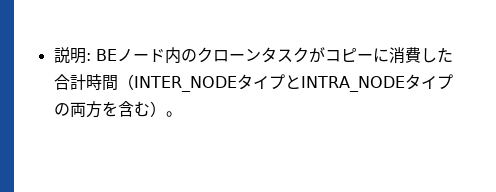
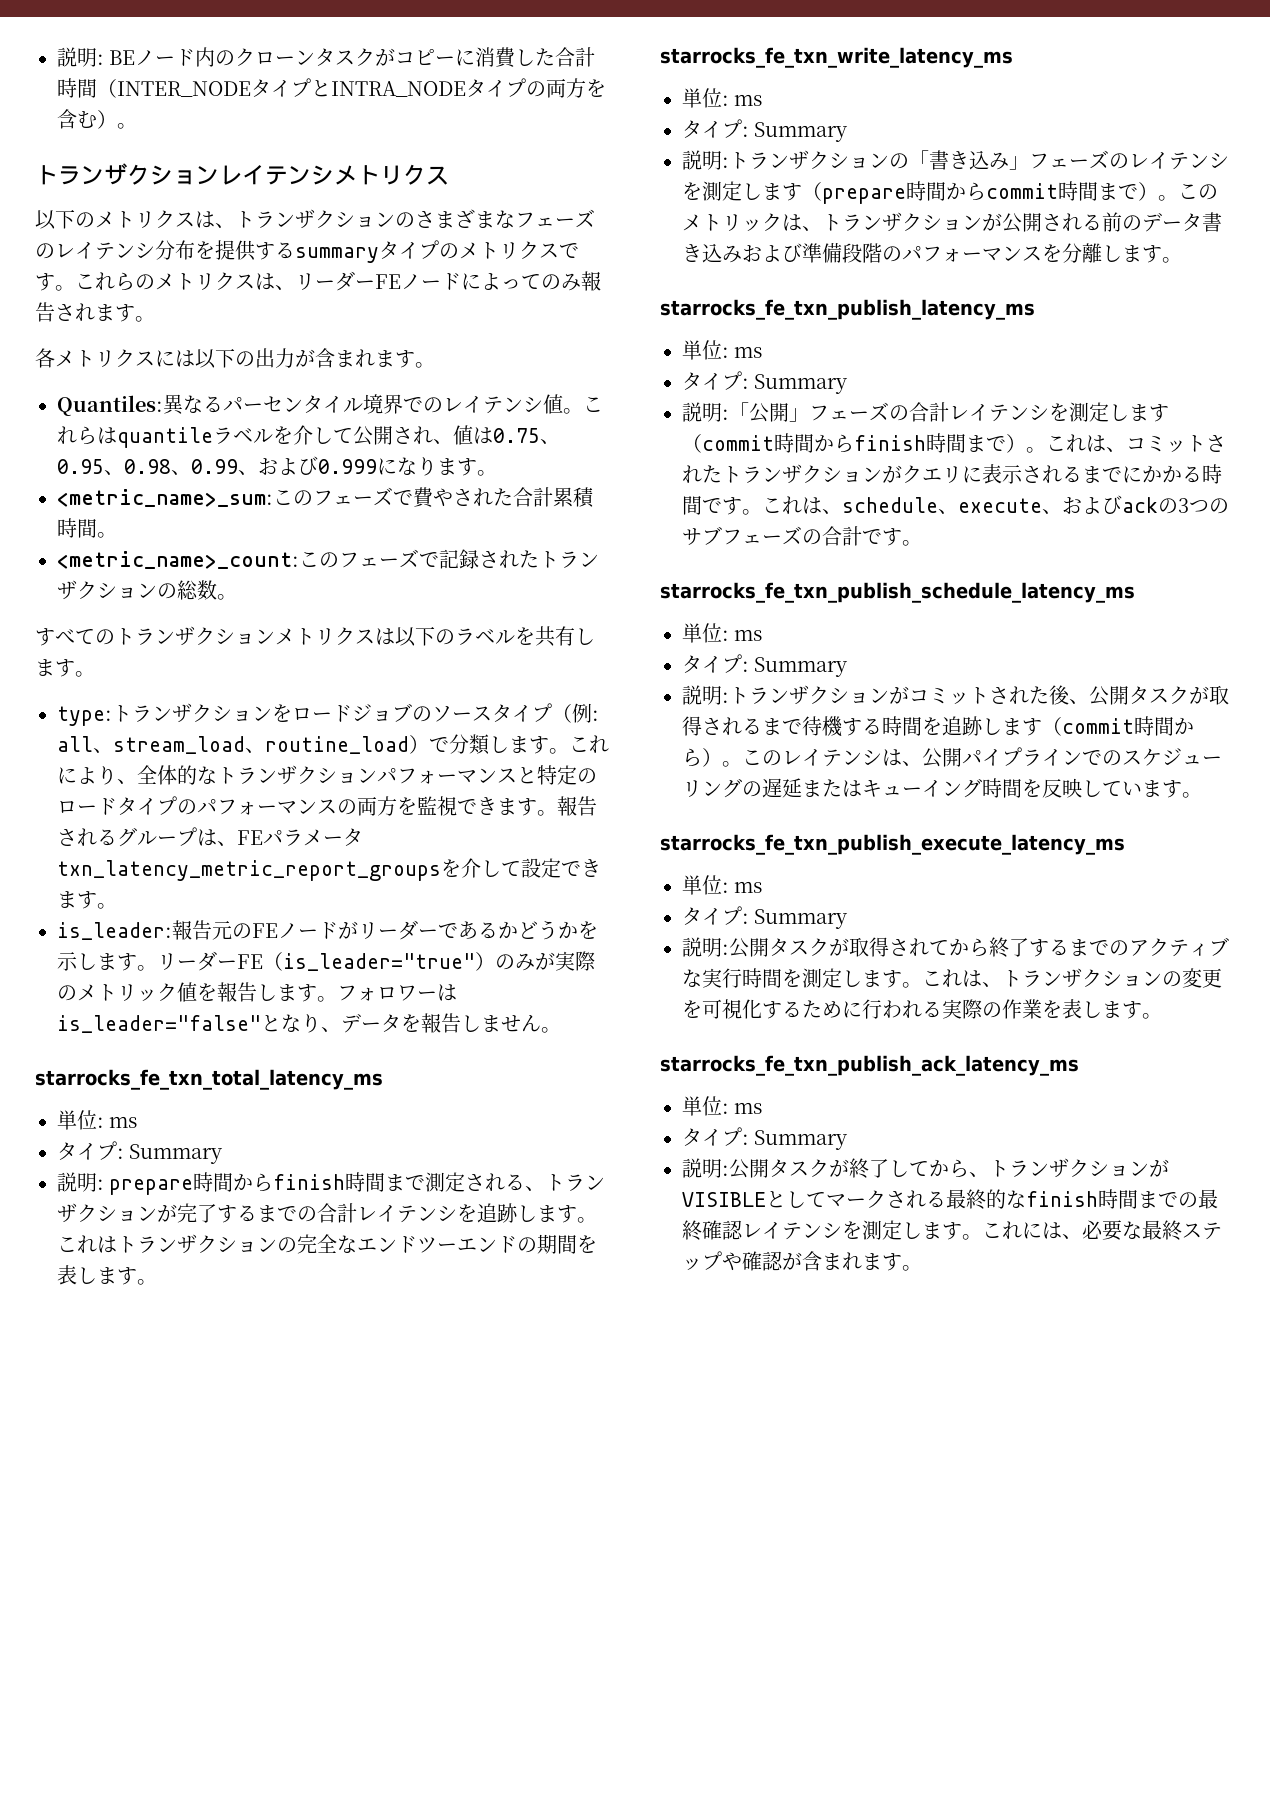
(182, 114) none -> [35,163,449,185] [35,209,595,230] [35,240,579,263] [35,271,601,291] [35,302,155,322] [35,348,435,369] [57,394,603,416] [57,425,560,448] [57,456,497,476] [57,487,595,508] [57,518,117,538] [57,549,599,569] [57,580,237,600] [35,626,595,647] [35,659,95,677] [57,703,599,726] [57,734,609,755] [57,765,597,785] [57,796,597,816] [57,827,363,847] [57,858,601,881] [57,891,117,909] [57,920,598,940] [57,951,595,971] [57,982,457,1002] [57,1013,561,1033] [35,1069,383,1090] [57,1110,138,1130] [57,1141,224,1164] [57,1172,606,1195] [57,1203,597,1223] [57,1234,597,1254] [57,1265,157,1285] [660,47,1013,68] [682,88,763,108] [682,119,849,142] [682,150,1229,170] [682,181,1218,204] [682,212,1222,233] [682,243,1182,263] [660,299,1035,320] [682,340,763,360] [682,371,849,394] [682,402,1169,423] [682,433,1226,453] [682,464,1222,484] [682,495,1229,515] [682,526,922,546] [660,582,1135,603] [682,623,763,643] [682,654,849,677] [682,685,1229,706] [682,716,1194,737] [682,747,1222,768] [682,778,1202,798] [660,834,1125,855] [682,875,763,895] [682,906,849,929] [682,937,1229,958] [682,968,1222,988] [682,999,1162,1019] [660,1055,1079,1076] [682,1096,763,1116] [682,1127,849,1150] [682,1158,1169,1179] [682,1189,1218,1210] [682,1220,1222,1241] [682,1251,922,1271] // トランザクションレイテンシメトリクス // 以下のメトリクスは、トランザクションのさまざまなフェーズのレイテンシ分布を提供するsummaryタイプのメトリクスです。これらのメトリクスは、リーダーFEノードによってのみ報告されます。 // 各メトリクスには以下の出力が含まれます。 // Quantiles:異なるパーセンタイル境界でのレイテンシ値。これらはquantileラベルを介して公開され、値は0.75、0.95、0.98、0.99、および0.999になります。 // <metric_name>_sum:このフェーズで費やされた合計累積時間。 // <metric_name>_count:このフェーズで記録されたトランザクションの総数。 // すべてのトランザクションメトリクスは以下のラベルを共有します。 // type:トランザクションをロードジョブのソースタイプ（例: all、stream_load、routine_load）で分類します。これにより、全体的なトランザクションパフォーマンスと特定のロードタイプのパフォーマンスの両方を監視できます。報告されるグループは、FEパラメータtxn_latency_metric_report_groupsを介して設定できます。 // is_leader:報告元のFEノードがリーダーであるかどうかを示します。リーダーFE（is_leader="true"）のみが実際のメトリック値を報告します。フォロワーはis_leader="false"となり、データを報告しません。 // starrocks_fe_txn_total_latency_ms // 単位: ms // タイプ: Summary // 説明: prepare時間からfinish時間まで測定される、トランザクションが完了するまでの合計レイテンシを追跡します。これはトランザクションの完全なエンドツーエンドの期間を表します。 // starrocks_fe_txn_write_latency_ms // 単位: ms // タイプ: Summary // 説明:トランザクションの「書き込み」フェーズのレイテンシを測定します（prepare時間からcommit時間まで）。このメトリックは、トランザクションが公開される前のデータ書き込みおよび準備段階のパフォーマンスを分離します。 // starrocks_fe_txn_publish_latency_ms // 単位: ms // タイプ: Summary // 説明:「公開」フェーズの合計レイテンシを測定します（commit時間からfinish時間まで）。これは、コミットされたトランザクションがクエリに表示されるまでにかかる時間です。これは、schedule、execute、およびackの3つのサブフェーズの合計です。 // starrocks_fe_txn_publish_schedule_latency_ms // 単位: ms // タイプ: Summary // 説明:トランザクションがコミットされた後、公開タスクが取得されるまで待機する時間を追跡します（commit時間から）。このレイテンシは、公開パイプラインでのスケジューリングの遅延またはキューイング時間を反映しています。 // starrocks_fe_txn_publish_execute_latency_ms // 単位: ms // タイプ: Summary // 説明:公開タスクが取得されてから終了するまでのアクティブな実行時間を測定します。これは、トランザクションの変更を可視化するために行われる実際の作業を表します。 // starrocks_fe_txn_publish_ack_latency_ms // 単位: ms // タイプ: Summary // 説明:公開タスクが終了してから、トランザクションがVISIBLEとしてマークされる最終的なfinish時間までの最終確認レイテンシを測定します。これには、必要な最終ステップや確認が含まれます。

